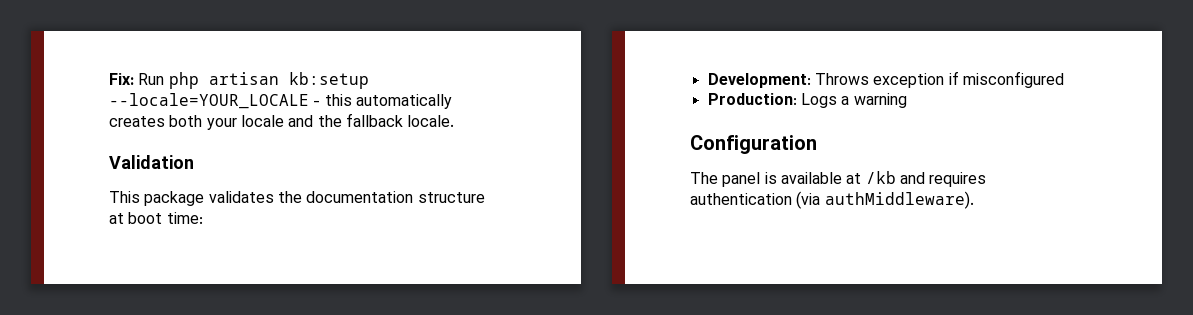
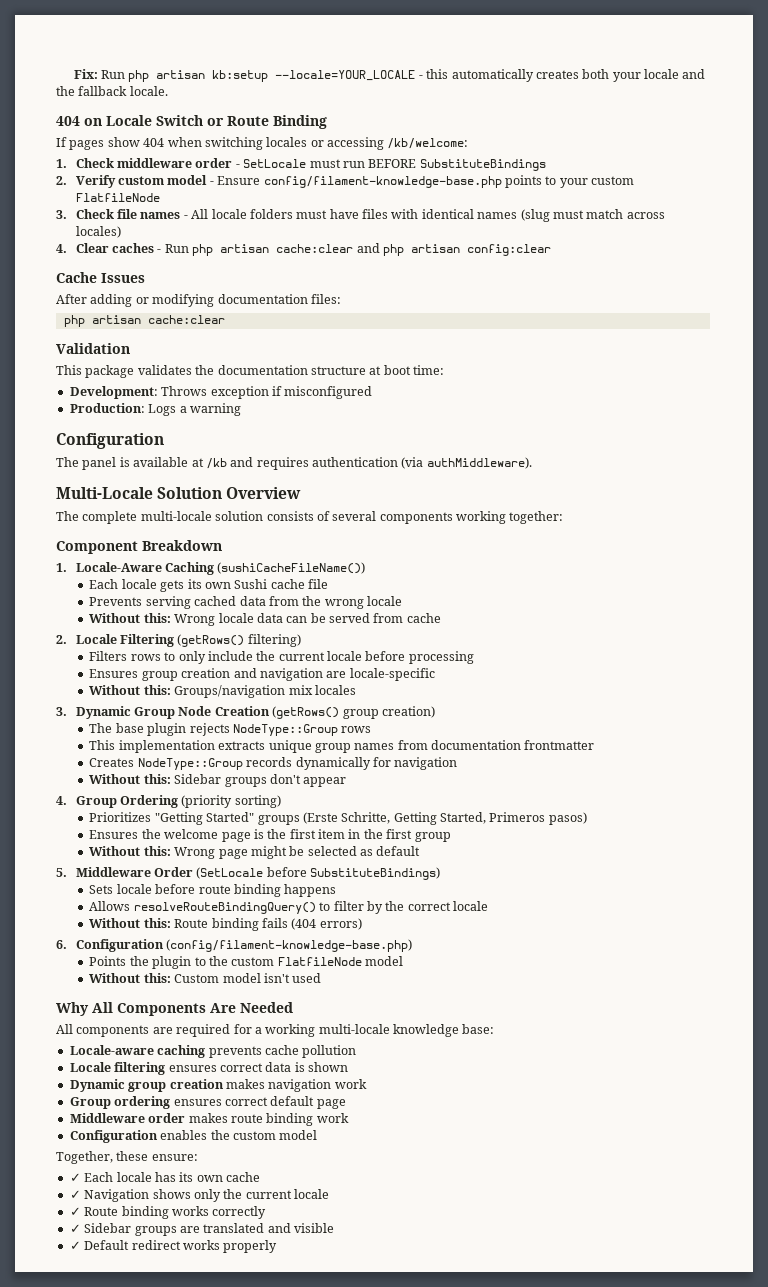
(455, 121) none -> [56,115,327,129] [56,137,469,150] [56,158,546,171] [56,175,635,188] [75,193,160,202] [56,209,665,222] [75,226,121,238] [56,243,551,256] [56,272,145,283] [56,294,341,307] [63,315,225,327] // 404 on Locale Switch or Route Binding // If pages show 404 when switching locales or accessing /kb/welcome: // 1. Check middleware order - SetLocale must run BEFORE SubstituteBindings // 2. Verify custom model - Ensure config/filament-knowledge-base.php points to your custom FlatfileNode // 3. Check file names - All locale folders must have files with identical names (slug must match across locales) // 4. Clear caches - Run php artisan cache:clear and php artisan config:clear // Cache Issues // After adding or modifying documentation files: // php artisan cache:clear
(974, 200) none -> [56,487,302,499] [56,511,564,524] [56,540,222,554] [56,562,366,575] [89,579,329,592] [89,596,403,609] [89,613,441,626] [56,634,301,647] [89,651,474,664] [89,668,435,681] [89,685,356,698] [56,706,435,719] [89,723,372,736] [89,740,595,753] [89,757,458,770] [89,774,347,787] [56,795,281,808] [89,812,587,825] [89,829,451,842] [89,846,421,859] [56,867,441,880] [89,884,337,897] [89,901,489,914] [89,918,362,931] [56,939,413,952] [89,956,404,969] [89,973,322,983] [56,1002,293,1016] [56,1024,495,1037] [69,1045,357,1058] [69,1062,348,1075] [69,1079,367,1092] [69,1096,346,1109] [69,1113,349,1126] [69,1130,318,1143] [56,1151,198,1164] [69,1172,260,1182] [69,1189,329,1202] [69,1206,267,1219] [69,1223,334,1236] [69,1240,278,1253] // Multi-Locale Solution Overview // The complete multi-locale solution consists of several components working together: // Component Breakdown // 1. Locale-Aware Caching (sushiCacheFileName()) // Each locale gets its own Sushi cache file // Prevents serving cached data from the wrong locale // Without this: Wrong locale data can be served from cache // 2. Locale Filtering (getRows() filtering) // Filters rows to only include the current locale before processing // Ensures group creation and navigation are locale-specific // Without this: Groups/navigation mix locales // 3. Dynamic Group Node Creation (getRows() group creation) // The base plugin rejects NodeType::Group rows // This implementation extracts unique group names from documentation frontmatter // Creates NodeType::Group records dynamically for navigation // Without this: Sidebar groups don't appear // 4. Group Ordering (priority sorting) // Prioritizes "Getting Started" groups (Erste Schritte, Getting Started, Primeros pasos) // Ensures the welcome page is the first item in the first group // Without this: Wrong page might be selected as default // 5. Middleware Order (SetLocale before SubstituteBindings) // Sets locale before route binding happens // Allows resolveRouteBindingQuery() to filter by the correct locale // Without this: Route binding fails (404 errors) // 6. Configuration (config/filament-knowledge-base.php) // Points the plugin to the custom FlatfileNode model // Without this: Custom model isn't used // Why All Components Are Needed // All components are required for a working multi-locale knowledge base: // Locale-aware caching prevents cache pollution // Locale filtering ensures correct data is shown // Dynamic group creation makes navigation work // Group ordering ensures correct default page // Middleware order makes route binding work // Configuration enables the custom model // Together, these ensure: // ✓ Each locale has its own cache // ✓ Navigation shows only the current locale // ✓ Route binding works correctly // ✓ Sidebar groups are translated and visible // ✓ Default redirect works properly

